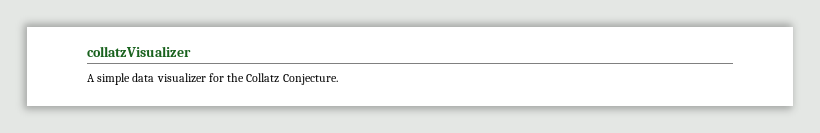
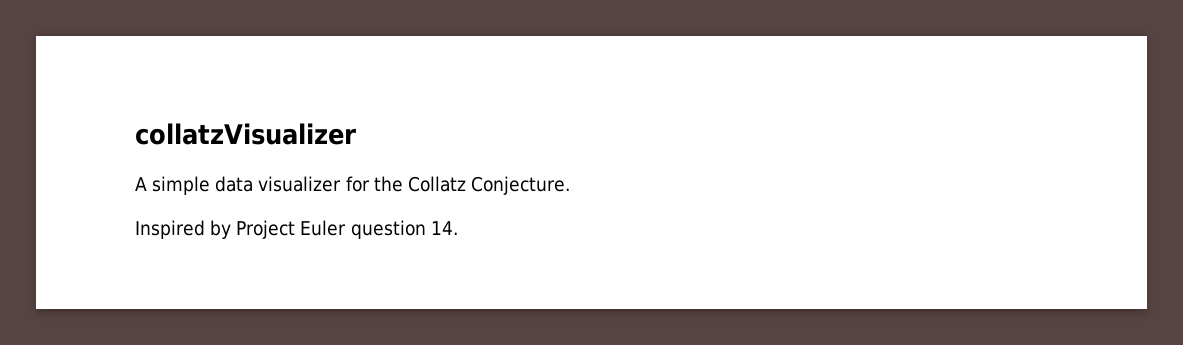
(338, 79) none -> [135,220,458,239] // Inspired by Project Euler question 14.

